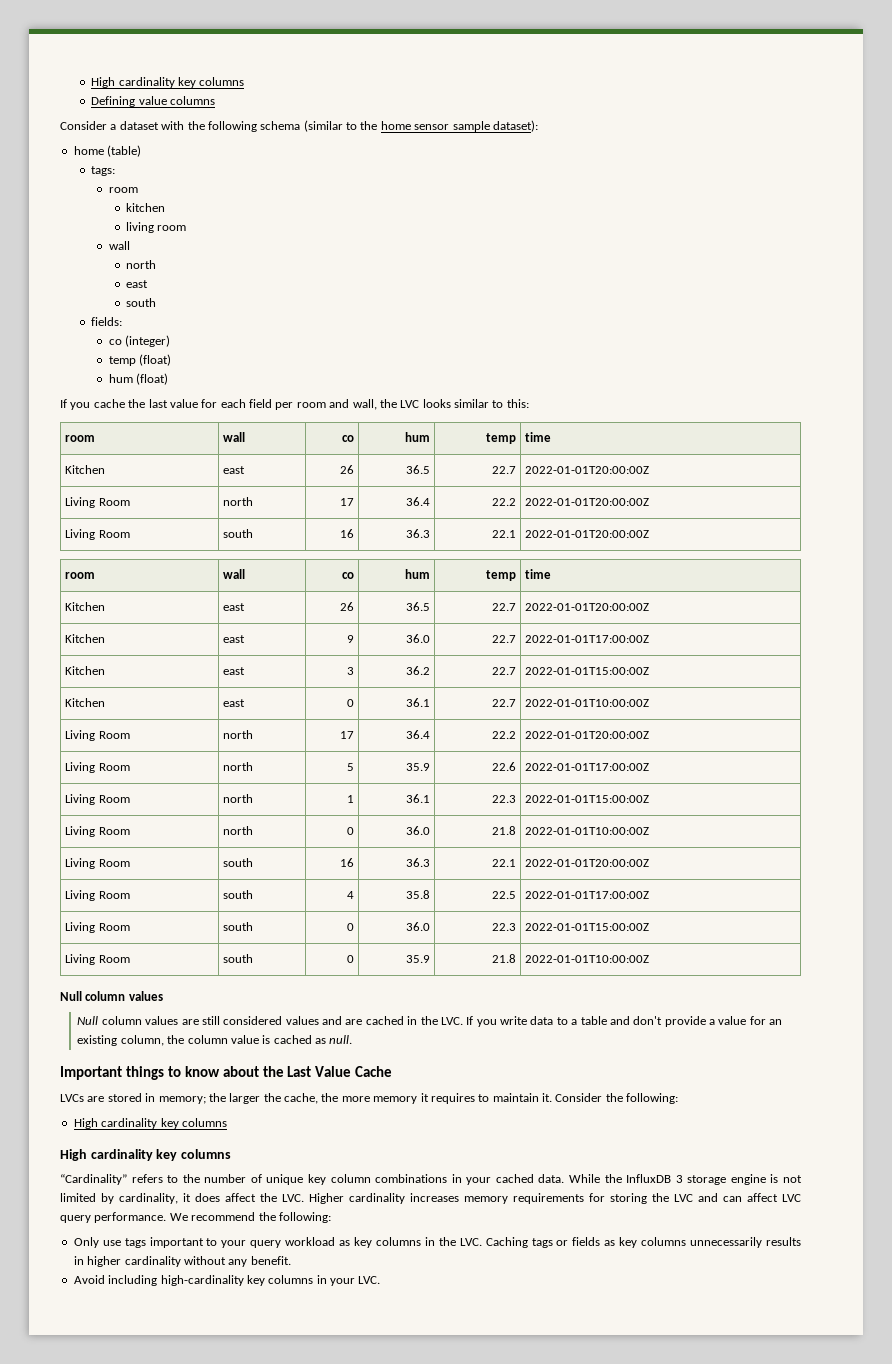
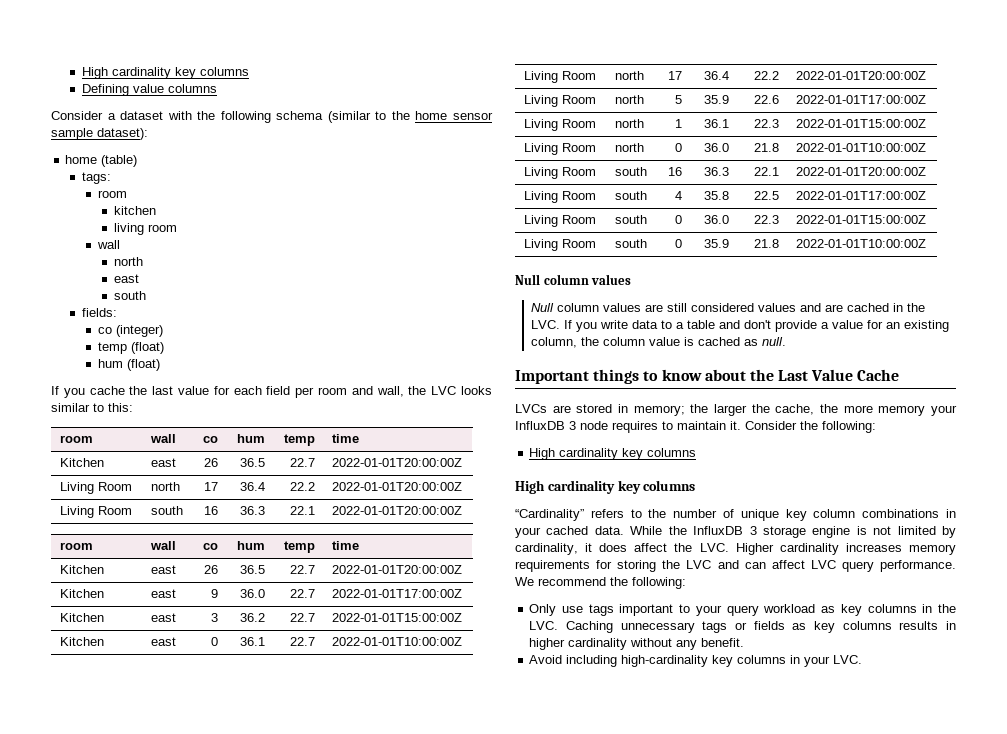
[420,1093,429,1102] it -> [931,405,957,416] [515,421,608,430] your InfluxDB 3 node
(528, 1242) none -> [620,622,695,633] unnecessary
[690,1237,763,1248] unnecessarily -> (892, 625) none

